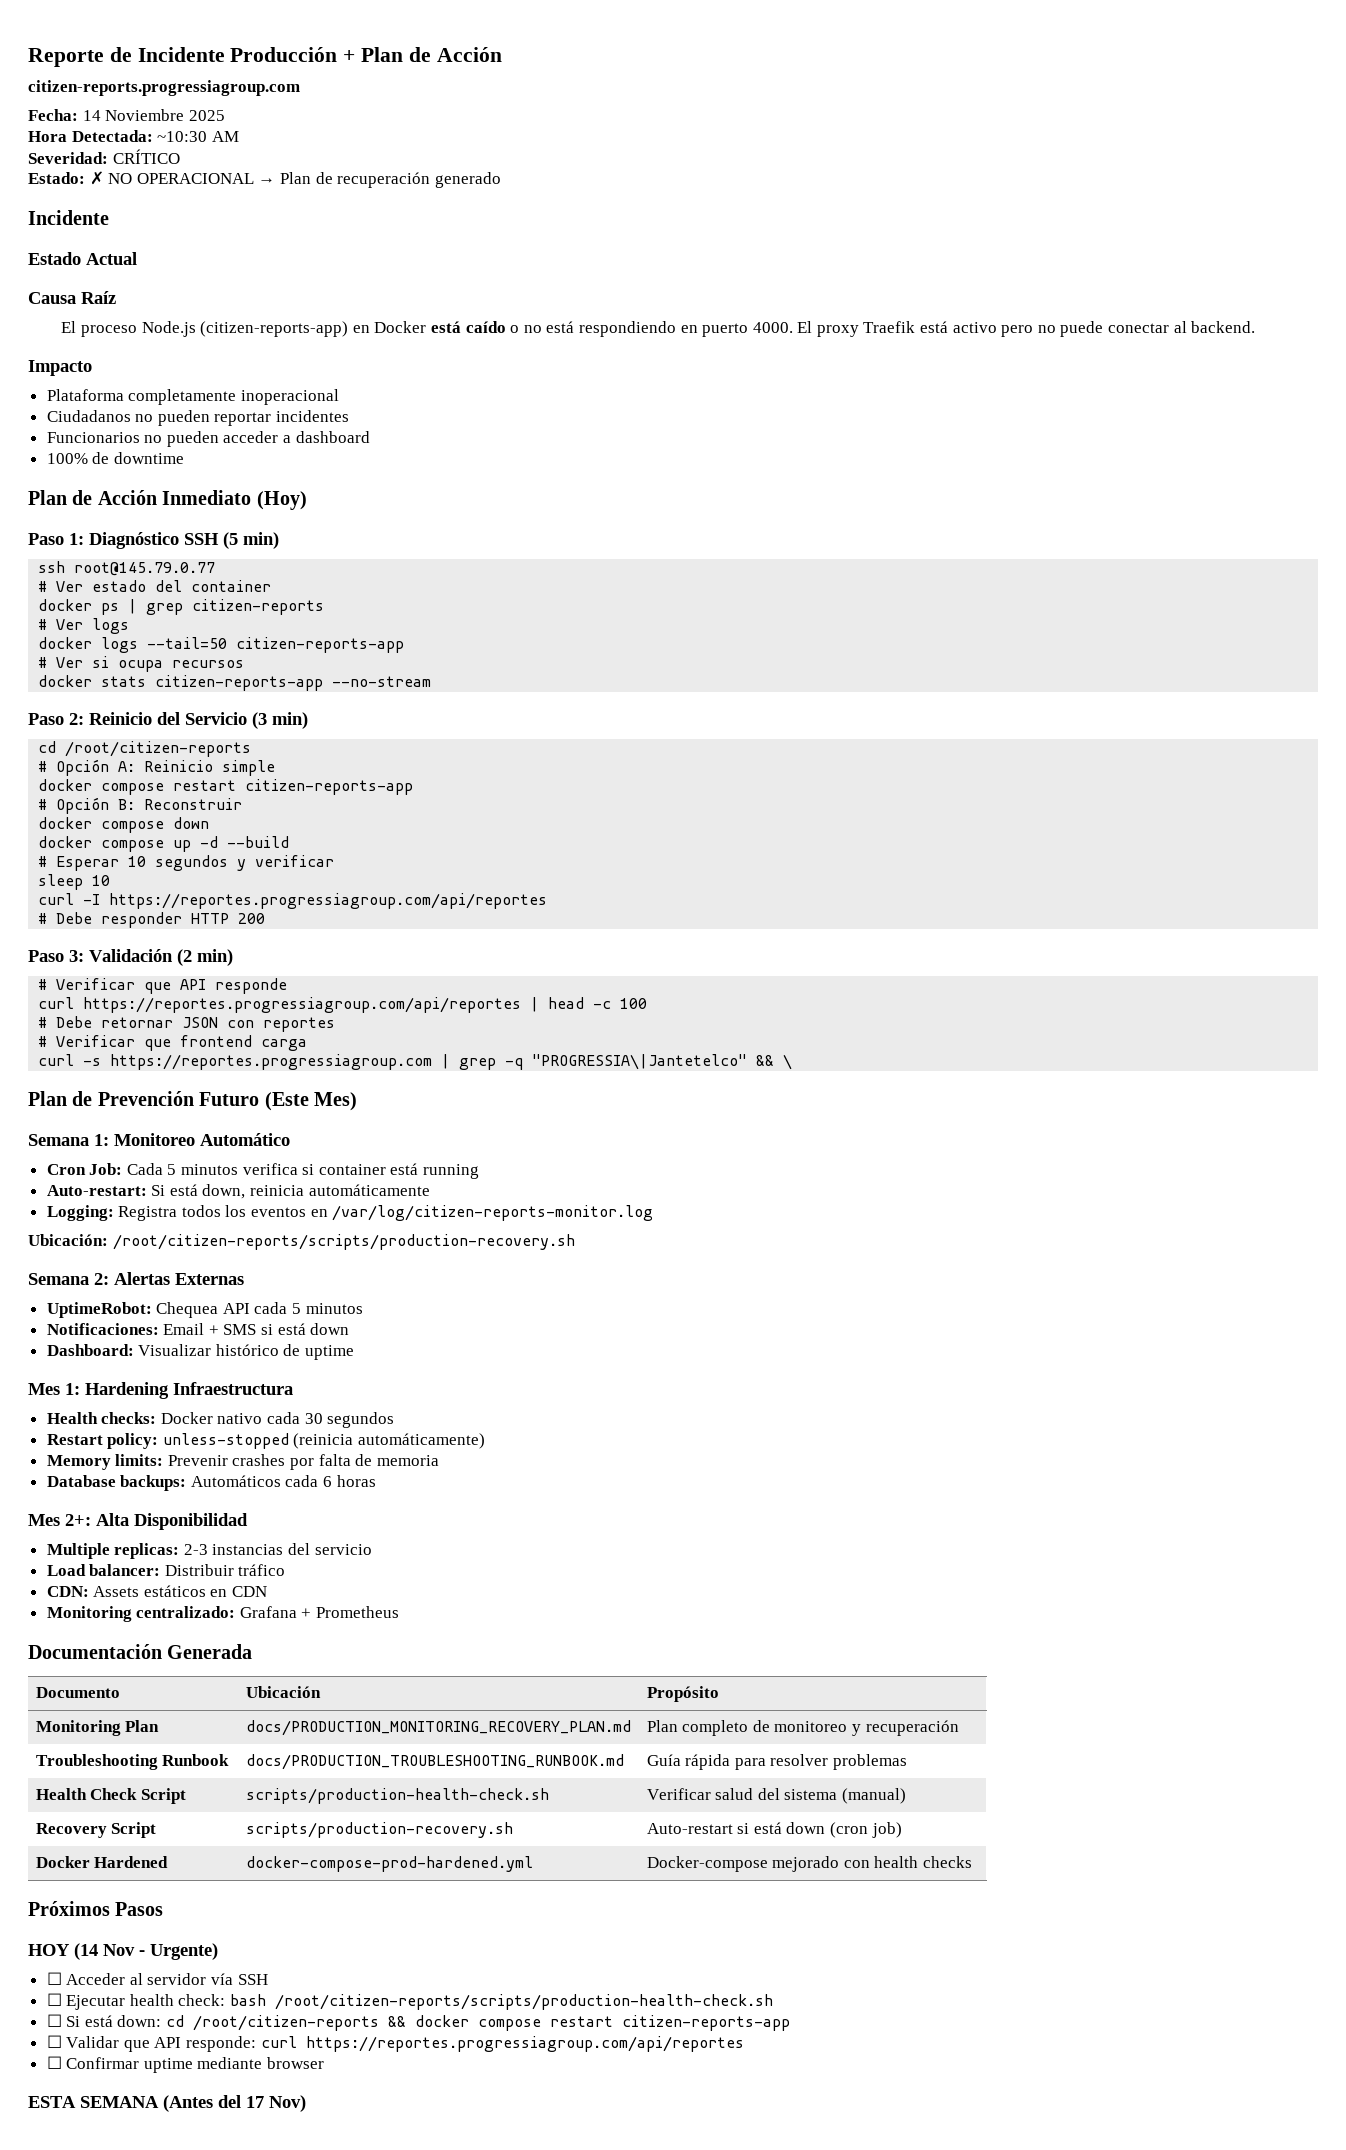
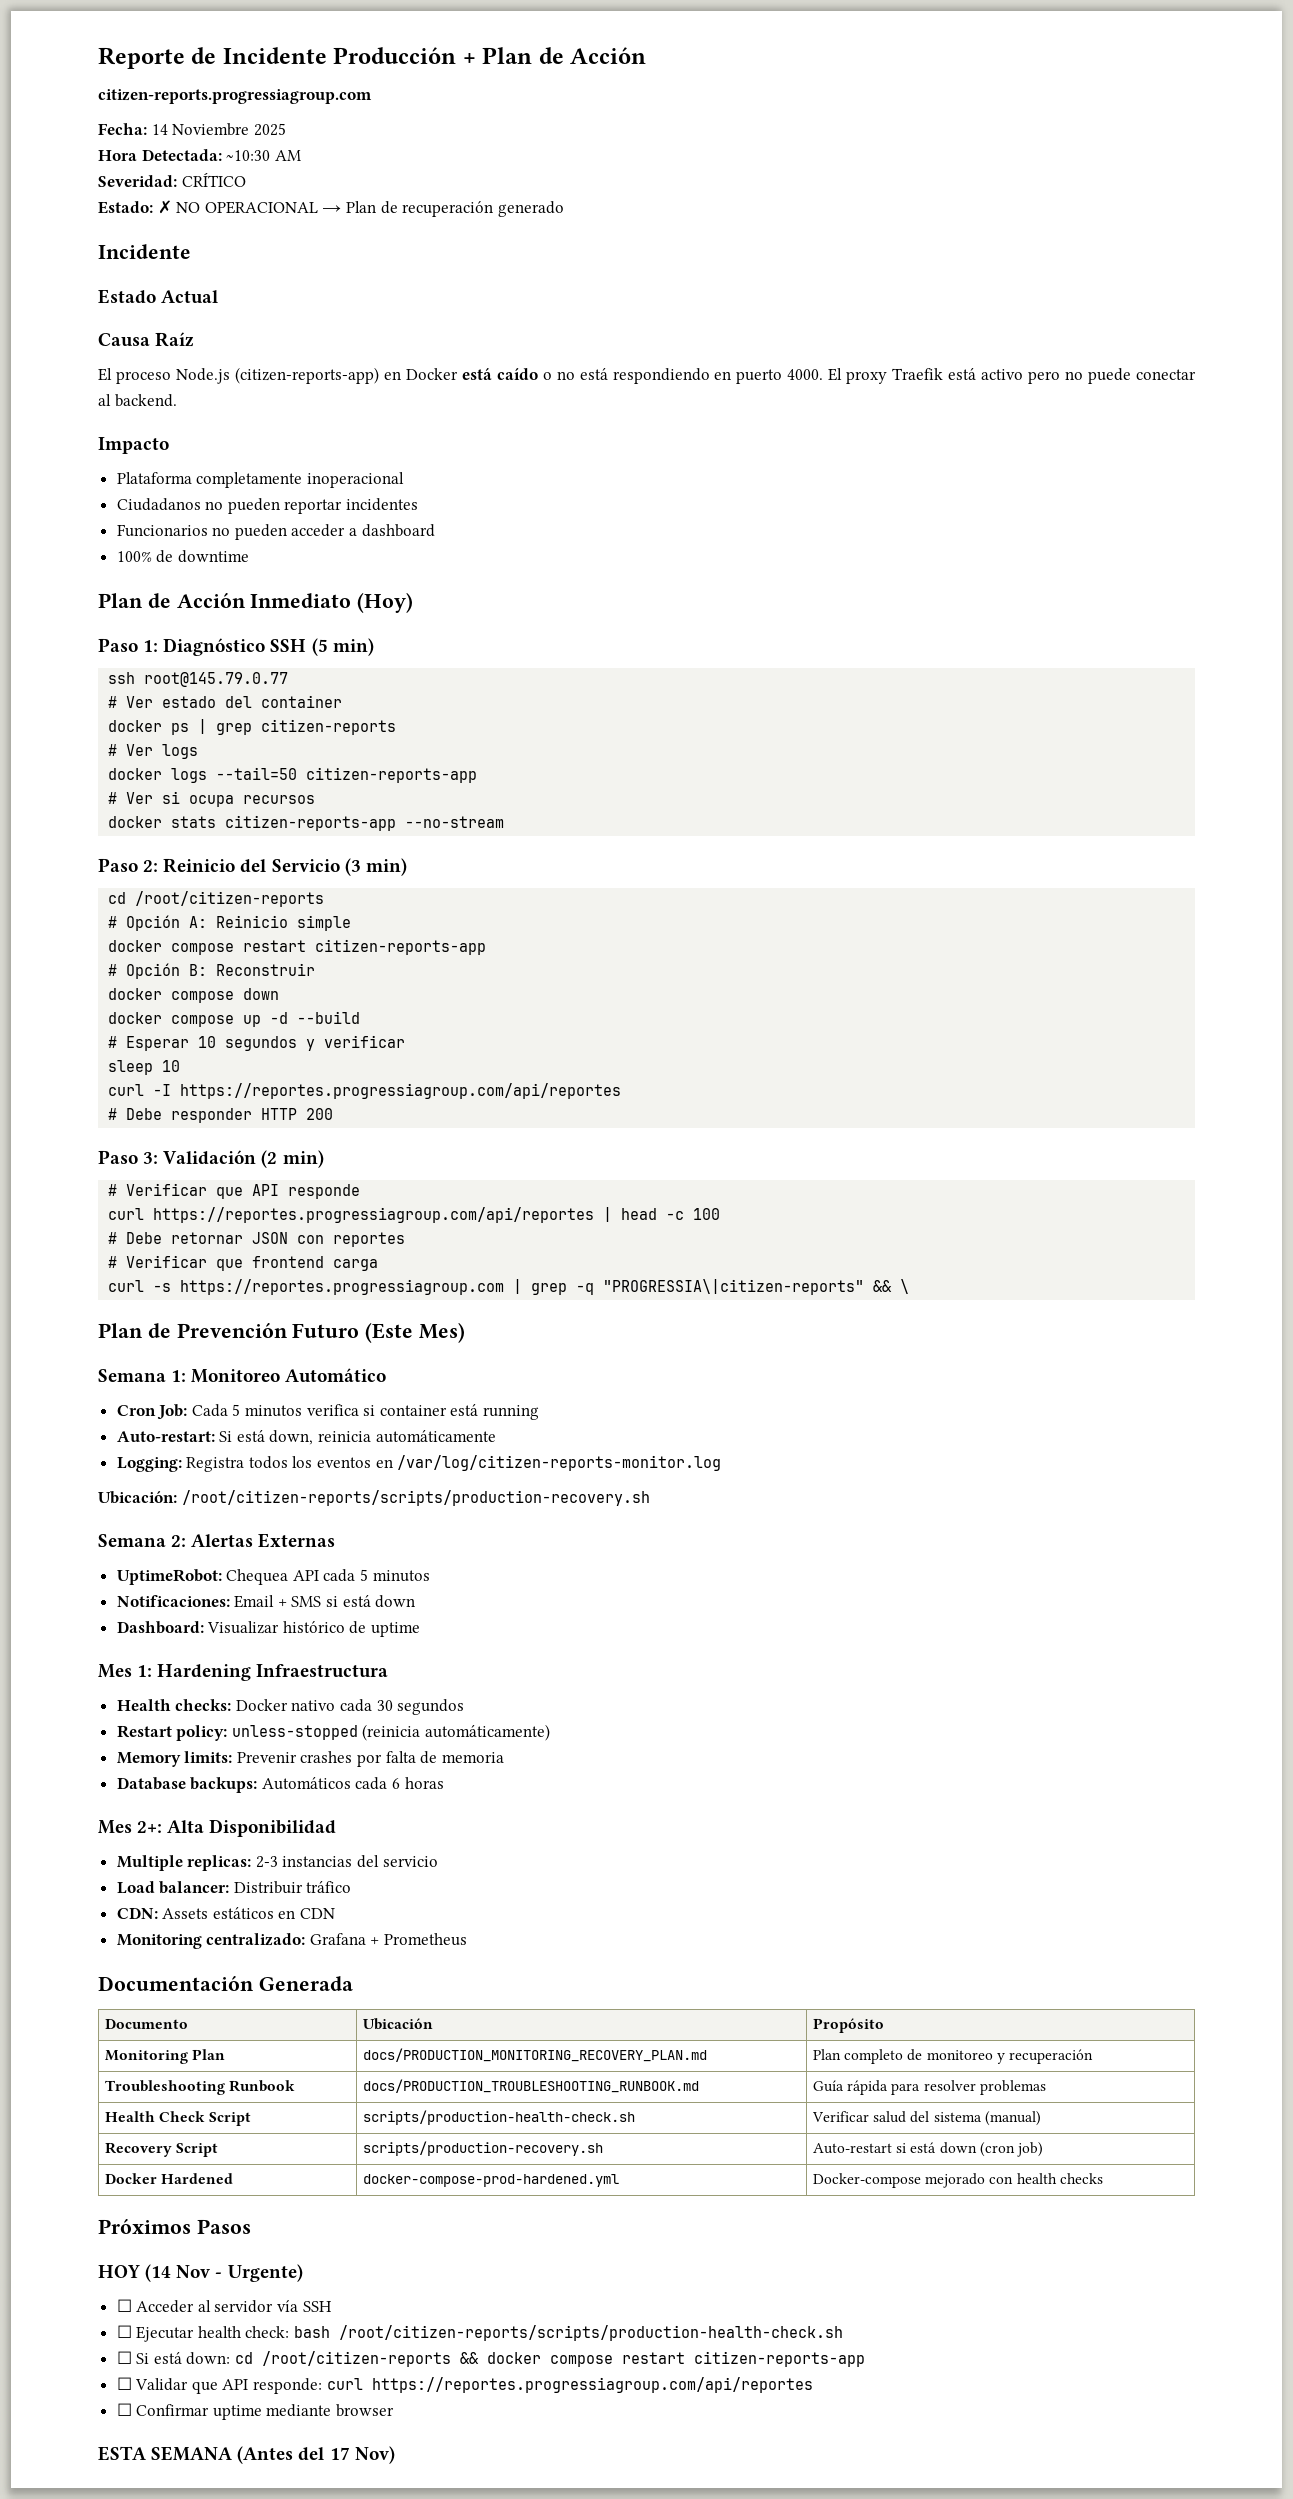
[532,1054,748,1070] "PROGRESSIA\|Jantetelco" -> [603,1279,865,1295] "PROGRESSIA\|citizen-reports"

